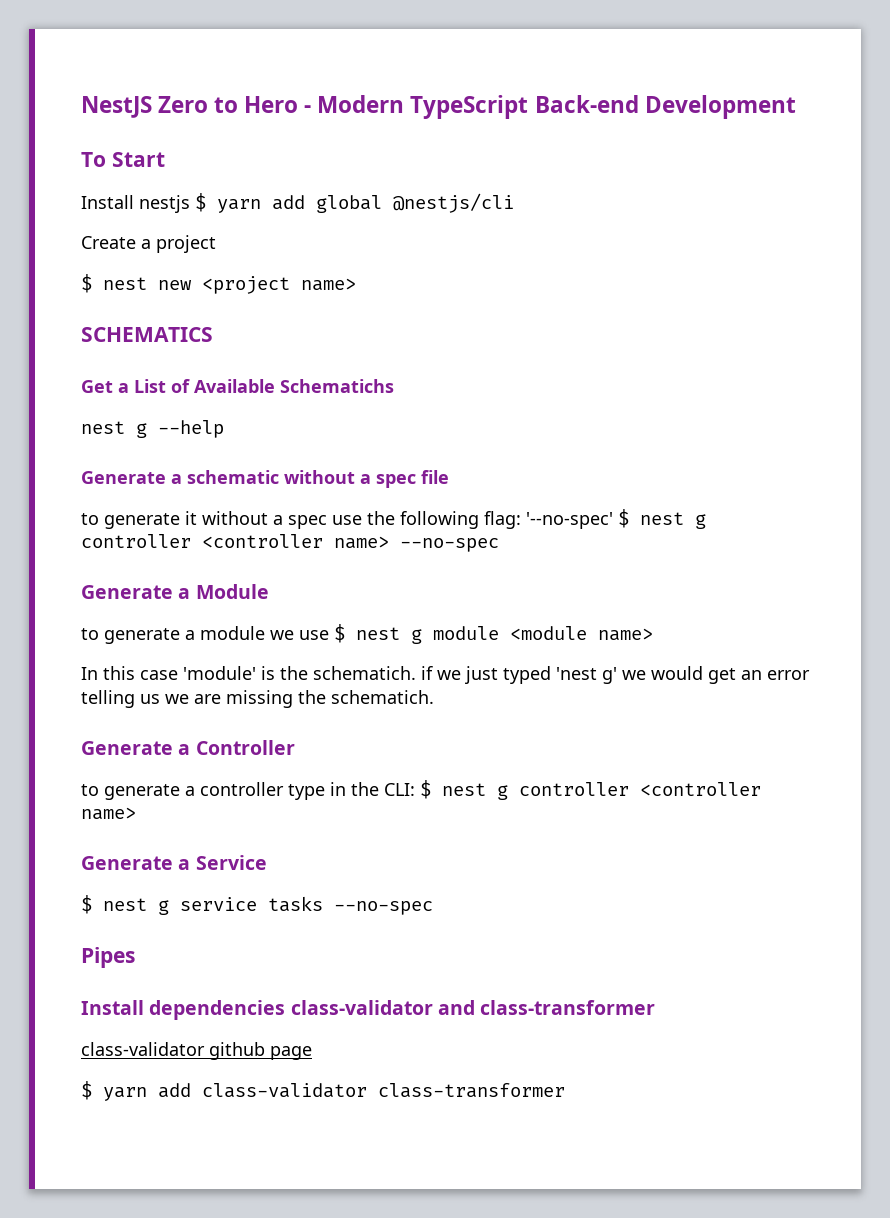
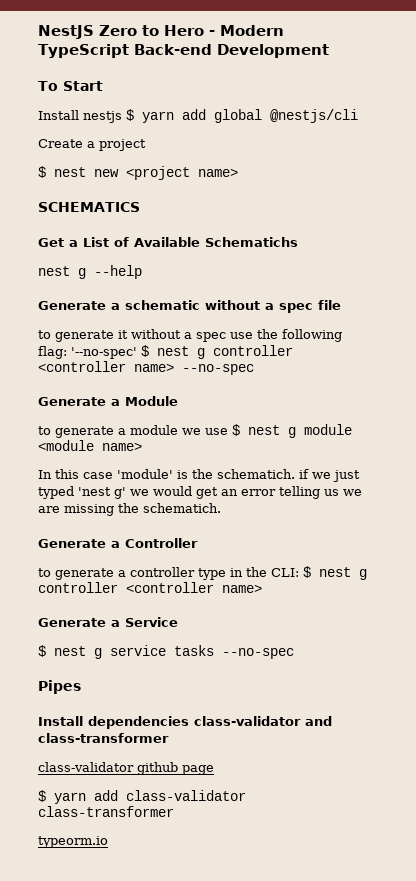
(565, 1090) none -> [38,836,108,848] // typeorm.io

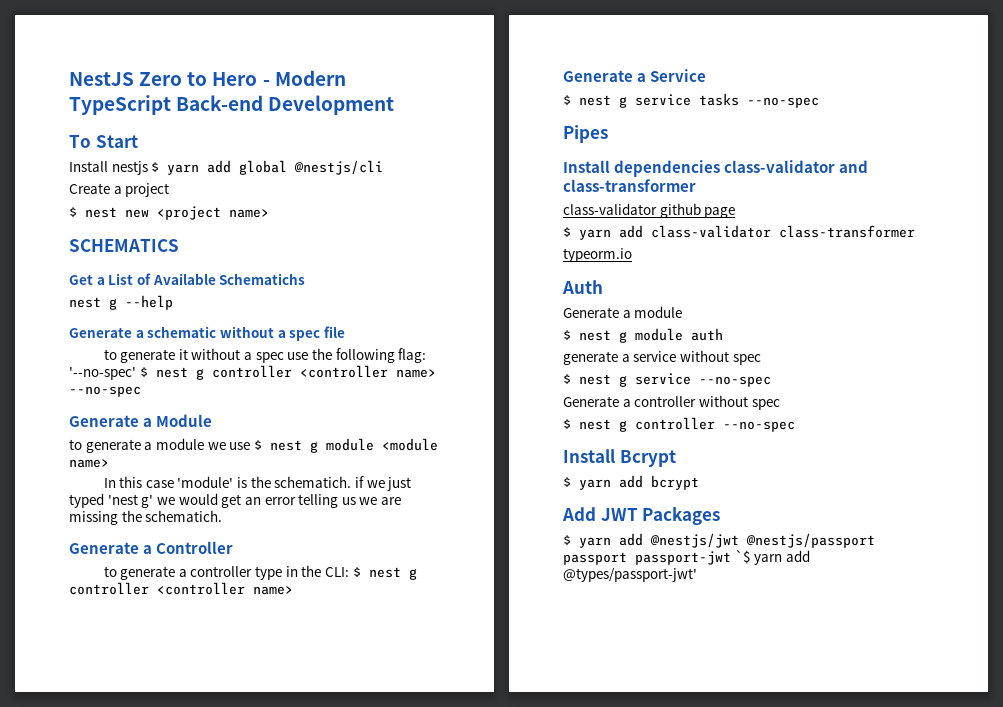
(108, 842) none -> [562,280,603,294] [563,306,683,318] [563,328,723,343] [563,350,761,365] [563,373,771,387] [563,395,780,410] [563,417,795,432] [563,449,676,467] [563,475,699,490] [562,506,721,525] [563,533,875,548] [563,550,810,565] [563,568,697,582] // Auth // Generate a module // $ nest g module auth // generate a service without spec // $ nest g service --no-spec // Generate a controller without spec // $ nest g controller --no-spec // Install Bcrypt // $ yarn add bcrypt // Add JWT Packages // $ yarn add @nestjs/jwt @nestjs/passport passport passport-jwt `$ yarn add @types/passport-jwt'

